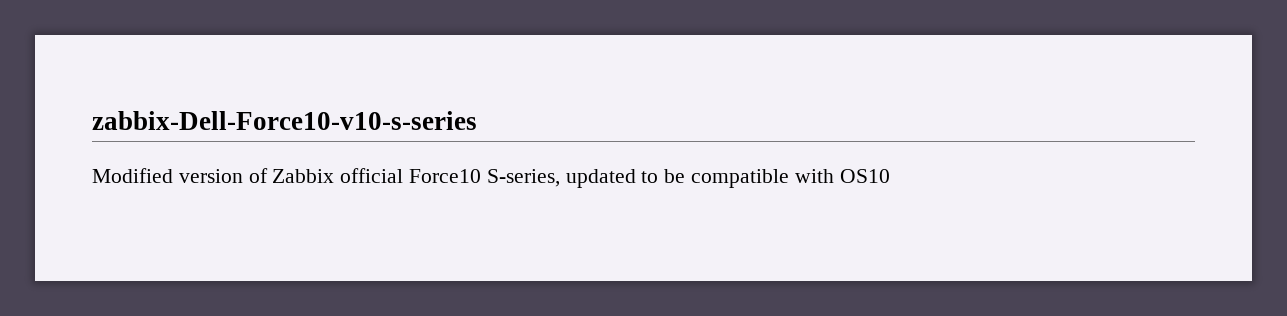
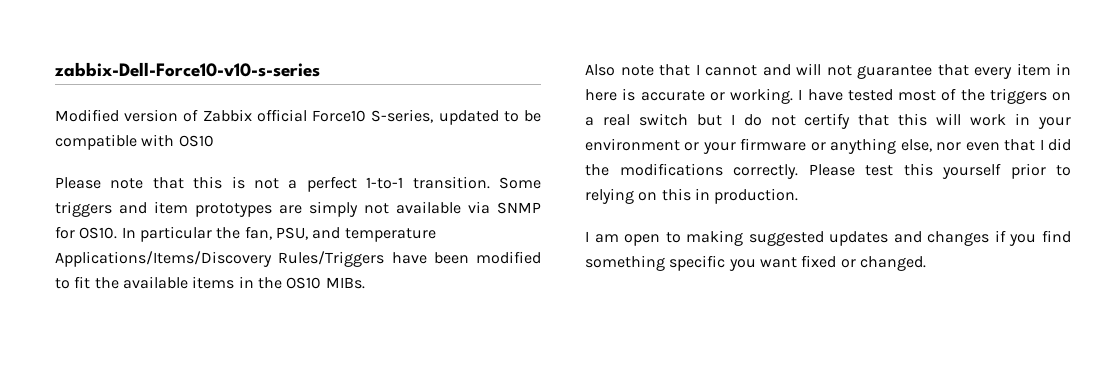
(890, 176) none -> [55,176,541,192] [55,201,541,217] [55,226,436,242] [55,251,541,267] [55,276,365,289] [585,63,1071,79] [585,88,1071,104] [585,113,1071,129] [585,138,1071,154] [585,163,1071,179] [585,188,799,204] [585,230,1071,246] [585,255,926,271] // Please note that this is not a perfect 1-to-1 transition. Some triggers and item prototypes are simply not available via SNMP for OS10. In particular the fan, PSU, and temperature Applications/Items/Discovery Rules/Triggers have been modified to fit the available items in the OS10 MIBs. // Also note that I cannot and will not guarantee that every item in here is accurate or working. I have tested most of the triggers on a real switch but I do not certify that this will work in your environment or your firmware or anything else, nor even that I did the modifications correctly. Please test this yourself prior to relying on this in production. // I am open to making suggested updates and changes if you find something specific you want fixed or changed.

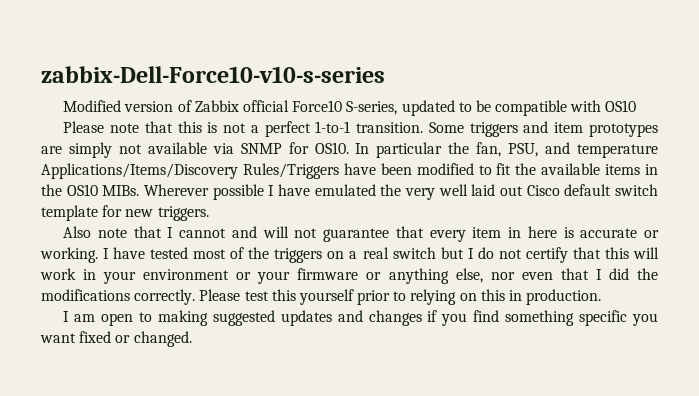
(365, 283) none -> [144,184,658,200] [41,205,209,221] Wherever possible I have emulated the very well laid out Cisco default switch template for new triggers.

